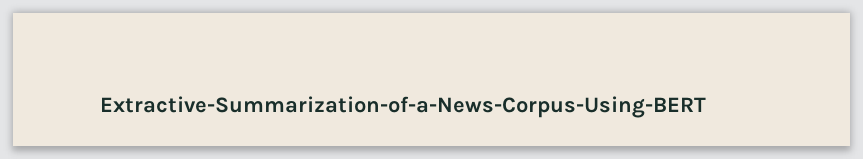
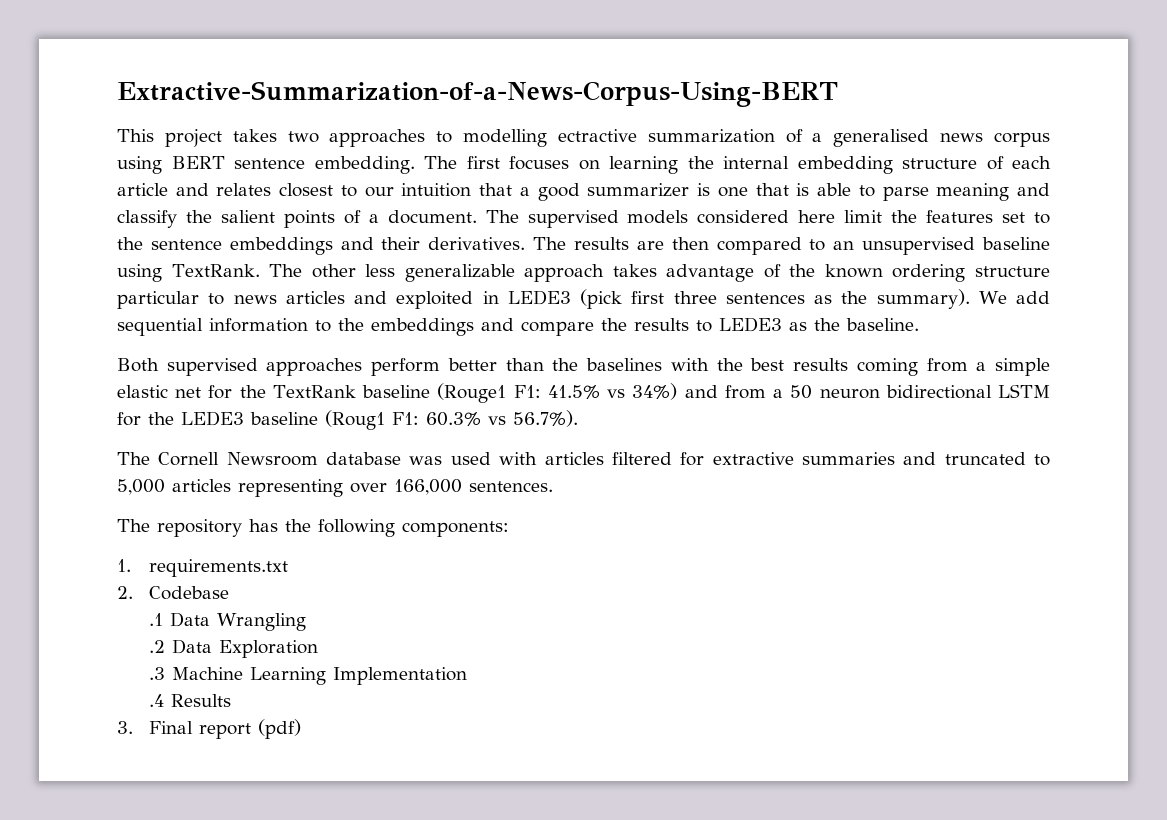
(706, 107) none -> [117,129,1050,147] [117,156,1051,174] [117,183,1050,201] [117,210,1050,228] [117,237,1050,255] [117,264,1050,282] [117,289,1050,309] [117,317,919,336] [117,358,1051,376] [117,383,1051,403] [117,410,578,430] [117,452,1050,466] [117,479,553,497] [117,519,509,537] [117,559,289,577] [117,586,230,600] [149,612,307,631] [149,639,319,658] [149,667,468,685] [149,694,232,707] [117,719,302,739] // This project takes two approaches to modelling ectractive summarization of a generalised news corpus using BERT sentence embedding. The first focuses on learning the internal embedding structure of each article and relates closest to our intuition that a good summarizer is one that is able to parse meaning and classify the salient points of a document. The supervised models considered here limit the features set to the sentence embeddings and their derivatives. The results are then compared to an unsupervised baseline using TextRank. The other less generalizable approach takes advantage of the known ordering structure particular to news articles and exploited in LEDE3 (pick first three sentences as the summary). We add sequential information to the embeddings and compare the results to LEDE3 as the baseline. // Both supervised approaches perform better than the baselines with the best results coming from a simple elastic net for the TextRank baseline (Rouge1 F1: 41.5% vs 34%) and from a 50 neuron bidirectional LSTM for the LEDE3 baseline (Roug1 F1: 60.3% vs 56.7%). // The Cornell Newsroom database was used with articles filtered for extractive summaries and truncated to 5,000 articles representing over 166,000 sentences. // The repository has the following components: // 1. requirements.txt // 2. Codebase // .1 Data Wrangling // .2 Data Exploration // .3 Machine Learning Implementation // .4 Results // 3. Final report (pdf)

